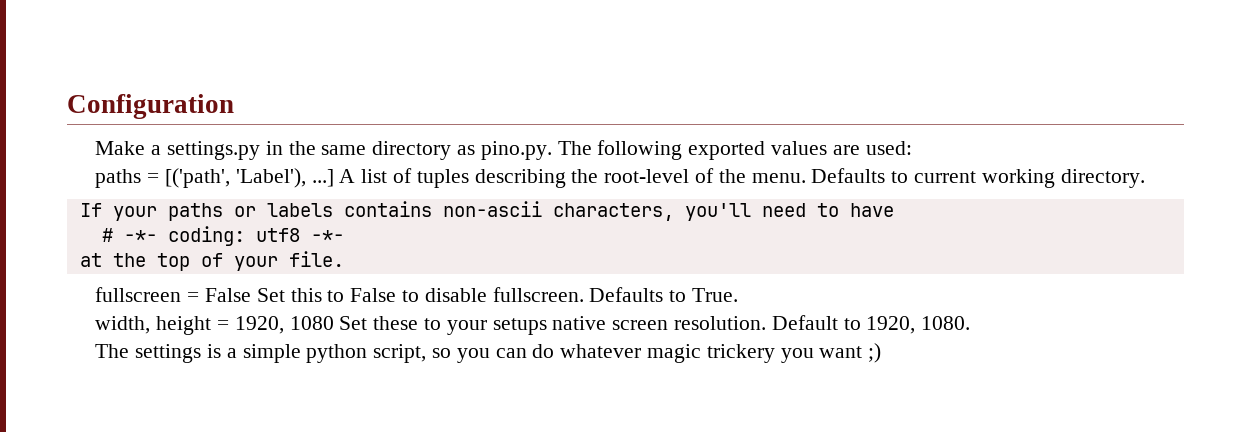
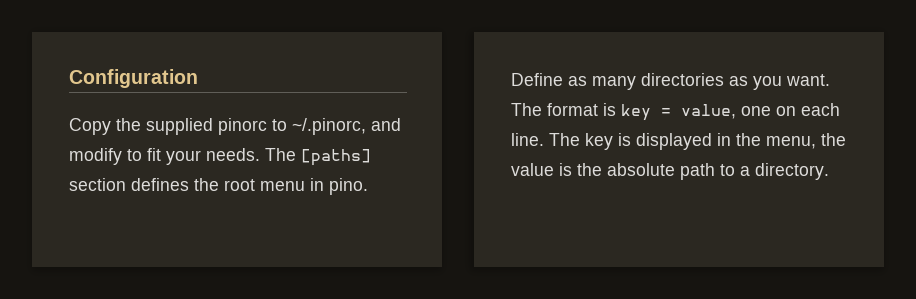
[95,140,912,160] [95,168,1145,188] [79,201,894,221] [101,226,344,246] [79,251,344,271] [95,287,739,302] [95,315,971,335] [95,343,882,363] Make a settings.py in the same directory as pino.py. The following exported values are used: // paths = [('path', 'Label'), ...] A list of tuples describing the root-level of the menu. Defaults to current working directory. // If your paths or labels contains non-ascii characters, you'll need to have // # -*- coding: utf8 -*- // at the top of your file. // fullscreen = False Set this to False to disable fullscreen. Defaults to True. // width, height = 1920, 1080 Set these to your setups native screen resolution. Default to 1920, 1080. // The settings is a simple python script, so you can do whatever magic trickery you want ;) -> [69,118,401,135] [69,148,371,166] [69,178,368,195] [511,73,830,90] [511,103,840,121] [511,133,846,150] [511,163,829,180] Copy the supplied pinorc to ~/.pinorc, and modify to fit your needs. The [paths] section defines the root menu in pino. Define as many directories as you want. The format is key = value, one on each line. The key is displayed in the menu, the value is the absolute path to a directory.

